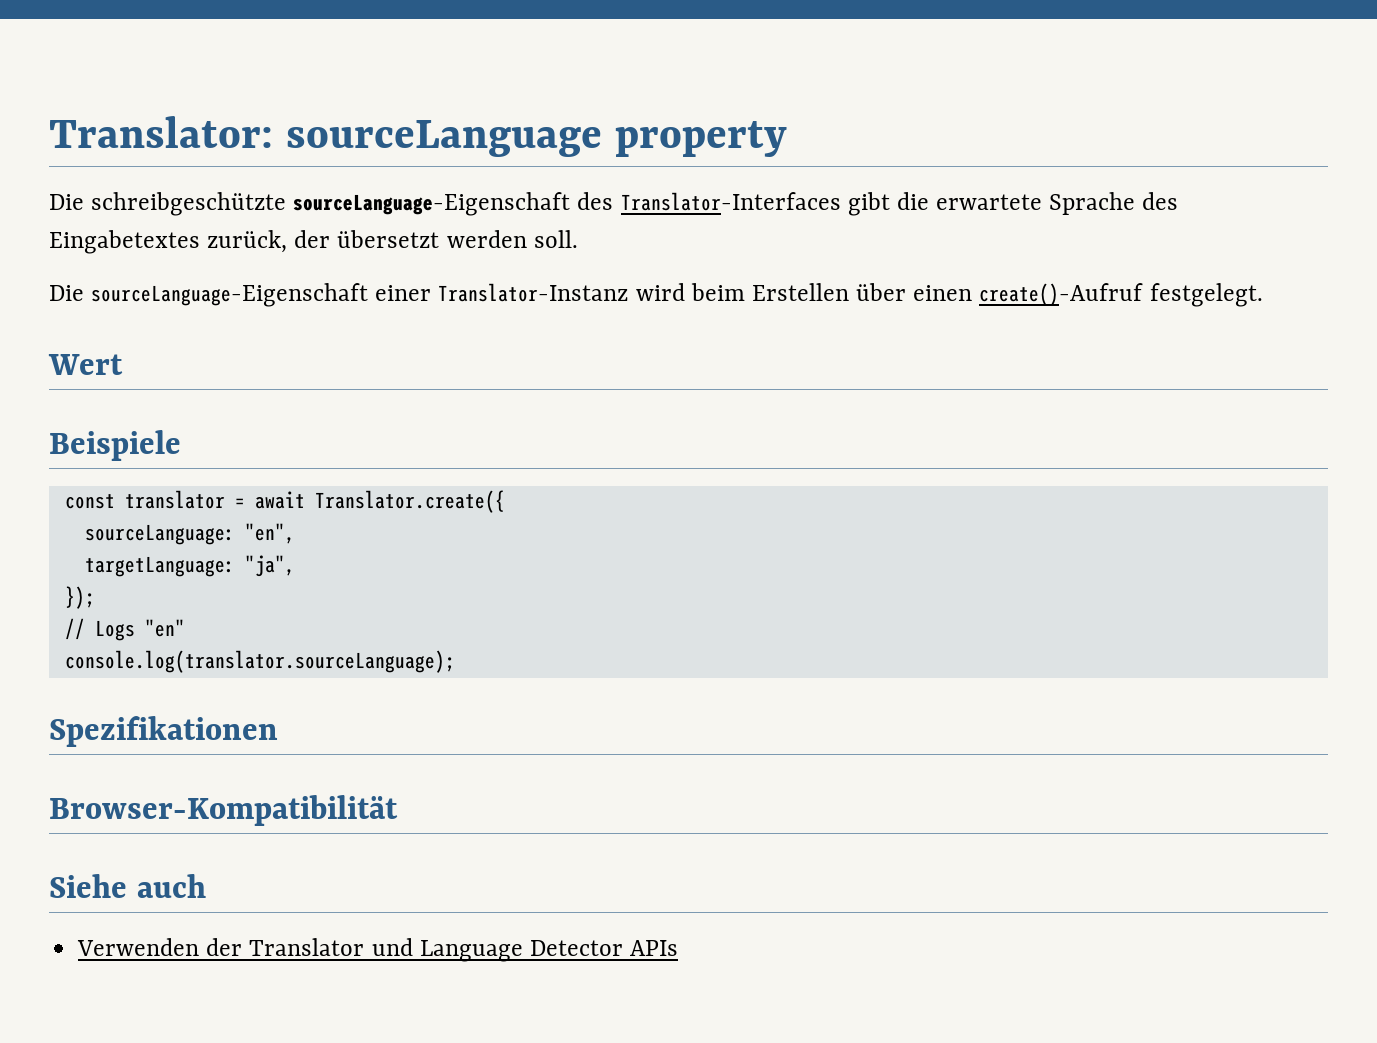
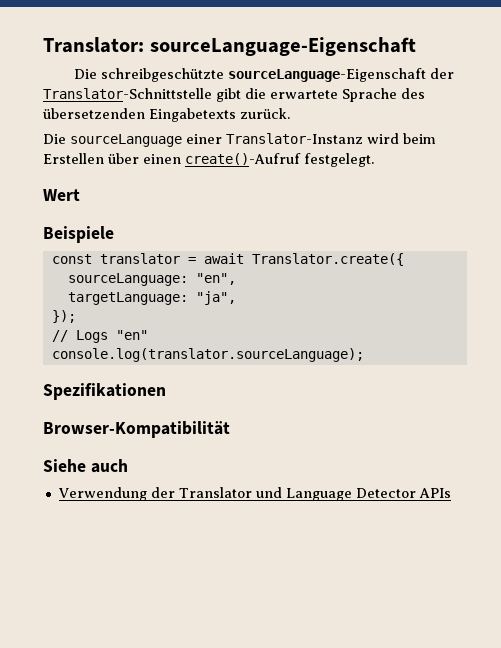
[285,120,787,157] sourceLanguage property -> [149,37,416,56] sourceLanguage-Eigenschaft
[577,192,841,211] des Translator-Interfaces -> [429,68,454,79] [43,88,212,99] der Translator-Schnittstelle
[49,230,578,254] [49,283,369,307] Eingabetextes zurück, der übersetzt werden soll. // Die sourceLanguage-Eigenschaft -> [43,108,290,122] [43,134,182,147] übersetzenden Eingabetexts zurück. // Die sourceLanguage
[77,938,200,956] Verwenden -> [57,487,147,501] Verwendung

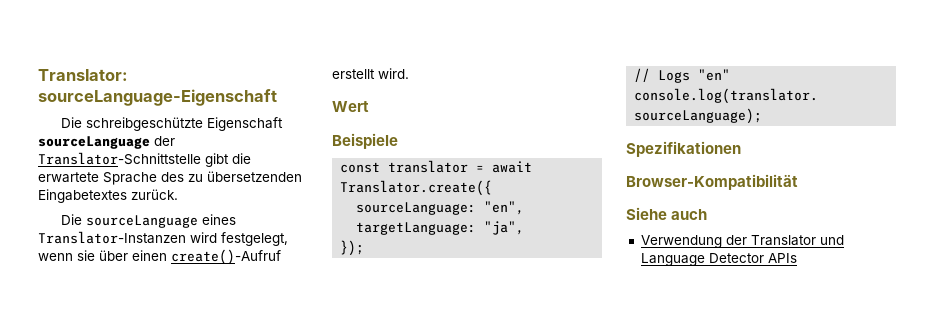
[227,68,426,82] sourceLanguage-Eigenschaft -> [206,117,283,131] [38,136,150,149] Eigenschaft sourceLanguage
[43,108,236,122] übersetzenden Eingabetexts -> [188,171,302,182] [38,189,127,203] zu übersetzenden Eingabetextes
[186,133,436,144] [43,153,104,164] einer Translator-Instanz wird beim Erstellen -> [201,214,236,225] [38,231,288,246] [38,250,95,261] eines Translator-Instanzen wird festgelegt, wenn sie
[304,153,374,167] festgelegt. -> [332,68,409,79] erstellt wird.

